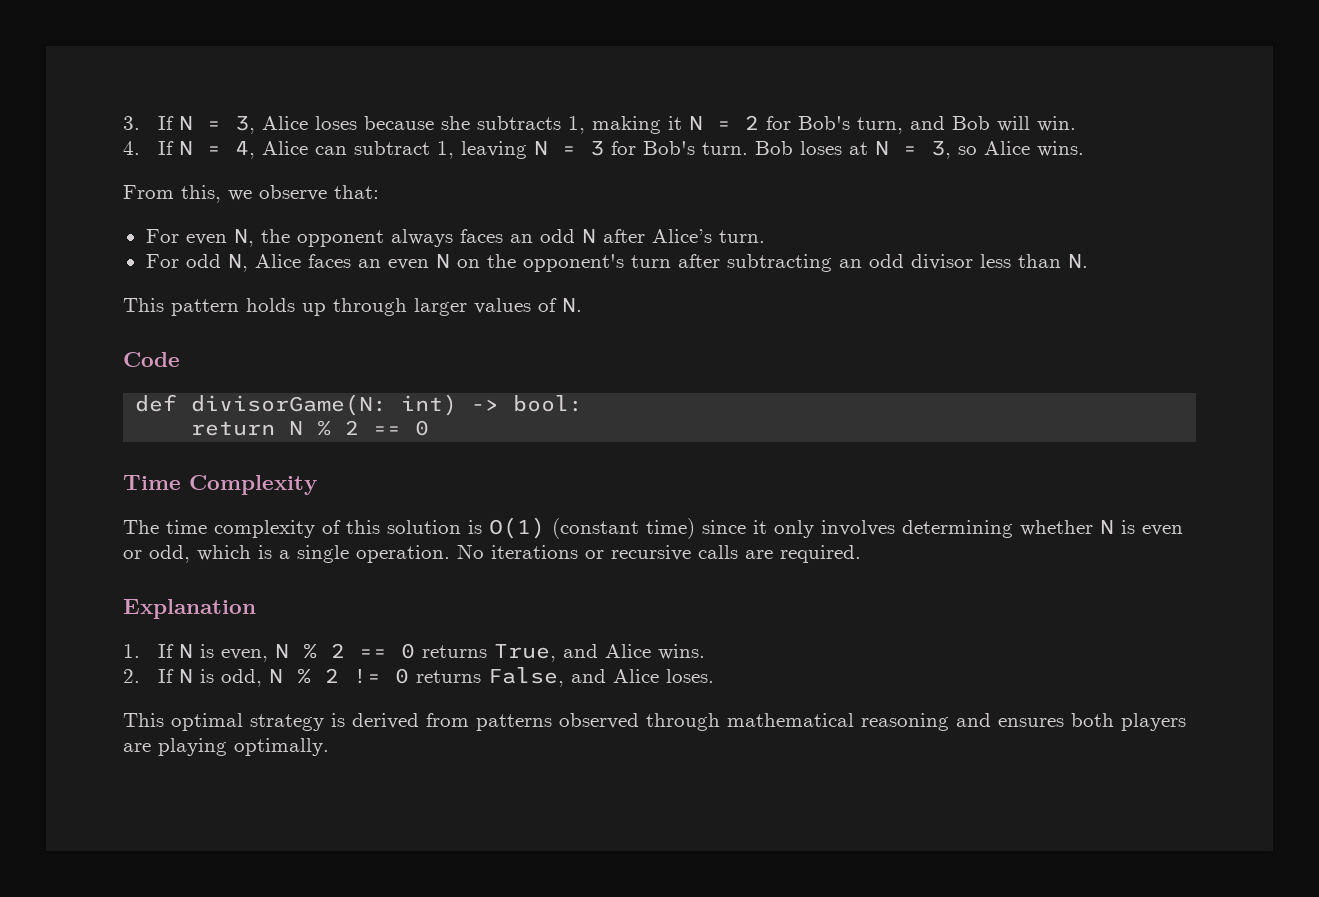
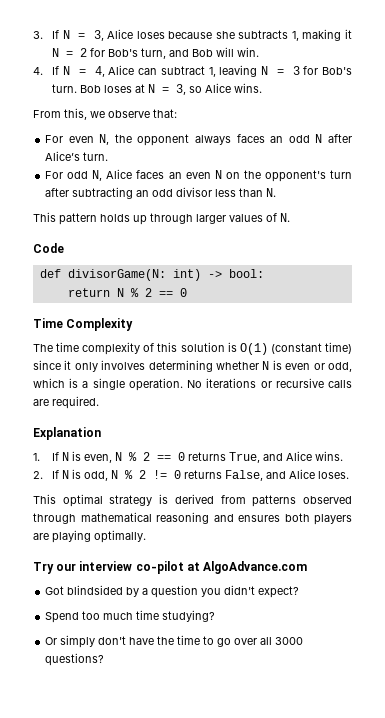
(329, 747) none -> [33,561,308,574] [45,585,300,598] [45,610,216,623] [45,635,304,648] [45,653,105,666] // Try our interview co-pilot at AlgoAdvance.com // Got blindsided by a question you didn't expect? // Spend too much time studying? // Or simply don't have the time to go over all 3000 questions?

